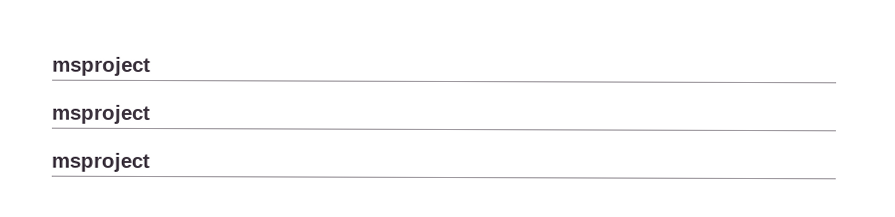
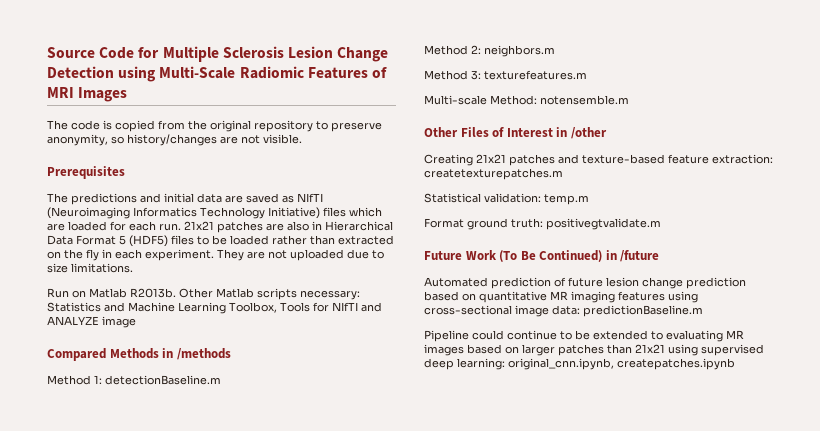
[52,56,151,77] [51,104,151,125] [51,152,150,173] msproject // msproject // msproject -> [47,46,389,62] [47,66,387,82] [47,87,128,102] [47,120,382,132] [47,134,302,146] [47,166,125,179] [47,193,323,205] [47,207,382,219] [47,221,393,233] [47,235,394,247] [47,249,384,261] [47,263,133,273] [47,288,360,300] [47,302,382,314] [47,316,136,328] [47,348,231,361] [47,375,221,385] [424,45,555,57] [424,70,587,80] [424,95,629,105] [424,127,607,139] [424,154,773,166] [424,168,563,180] [424,193,589,205] [424,218,661,230] [424,250,660,262] [424,277,746,289] [424,291,698,303] [424,305,703,317] [424,330,744,342] [424,344,764,356] [424,358,735,370] Source Code for Multiple Sclerosis Lesion Change Detection using Multi-Scale Radiomic Features of MRI Images // The code is copied from the original repository to preserve anonymity, so history/changes are not visible. // Prerequisites // The predictions and initial data are saved as NIfTI (Neuroimaging Informatics Technology Initiative) files which are loaded for each run. 21x21 patches are also in Hierarchical Data Format 5 (HDF5) files to be loaded rather than extracted on the fly in each experiment. They are not uploaded due to size limitations. // Run on Matlab R2013b. Other Matlab scripts necessary: Statistics and Machine Learning Toolbox, Tools for NIfTI and ANALYZE image // Compared Methods in /methods // Method 1: detectionBaseline.m // Method 2: neighbors.m // Method 3: texturefeatures.m // Multi-scale Method: notensemble.m // Other Files of Interest in /other // Creating 21x21 patches and texture-based feature extraction: createtexturepatches.m // Statistical validation: temp.m // Format ground truth: positivegtvalidate.m // Future Work (To Be Continued) in /future // Automated prediction of future lesion change prediction based on quantitative MR imaging features using cross-sectional image data: predictionBaseline.m // Pipeline could continue to be extended to evaluating MR images based on larger patches than 21x21 using supervised deep learning: original_cnn.ipynb, createpatches.ipynb

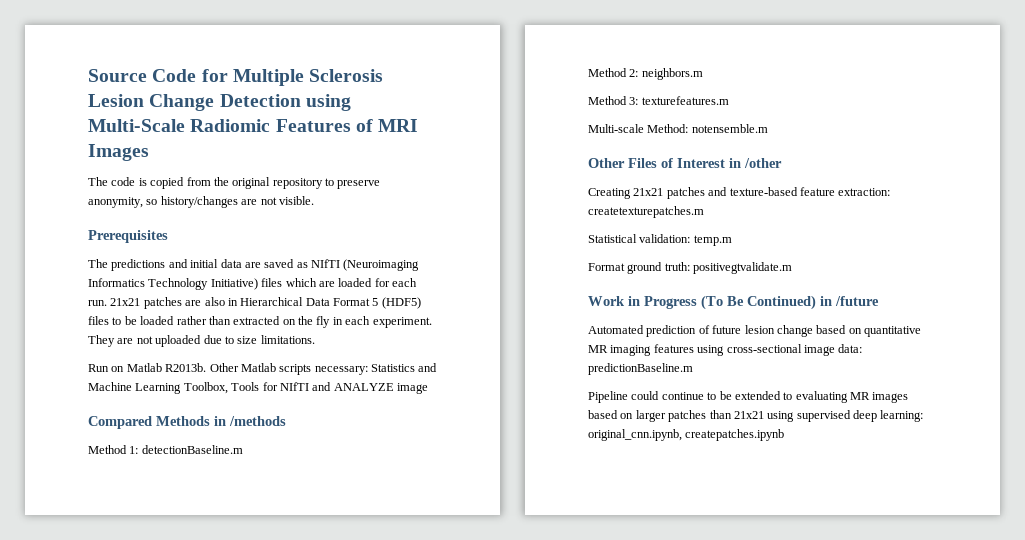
[424,250,497,260] Future Work -> [588,296,697,309] Work in Progress
[686,277,746,289] prediction -> (813, 331) none

